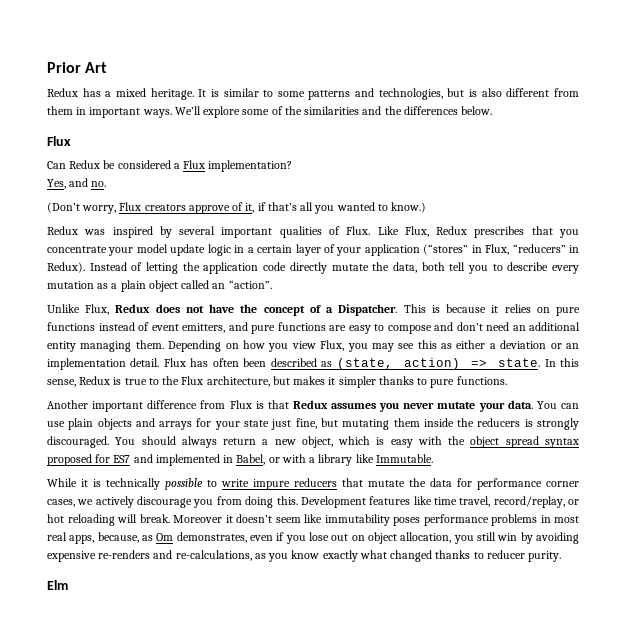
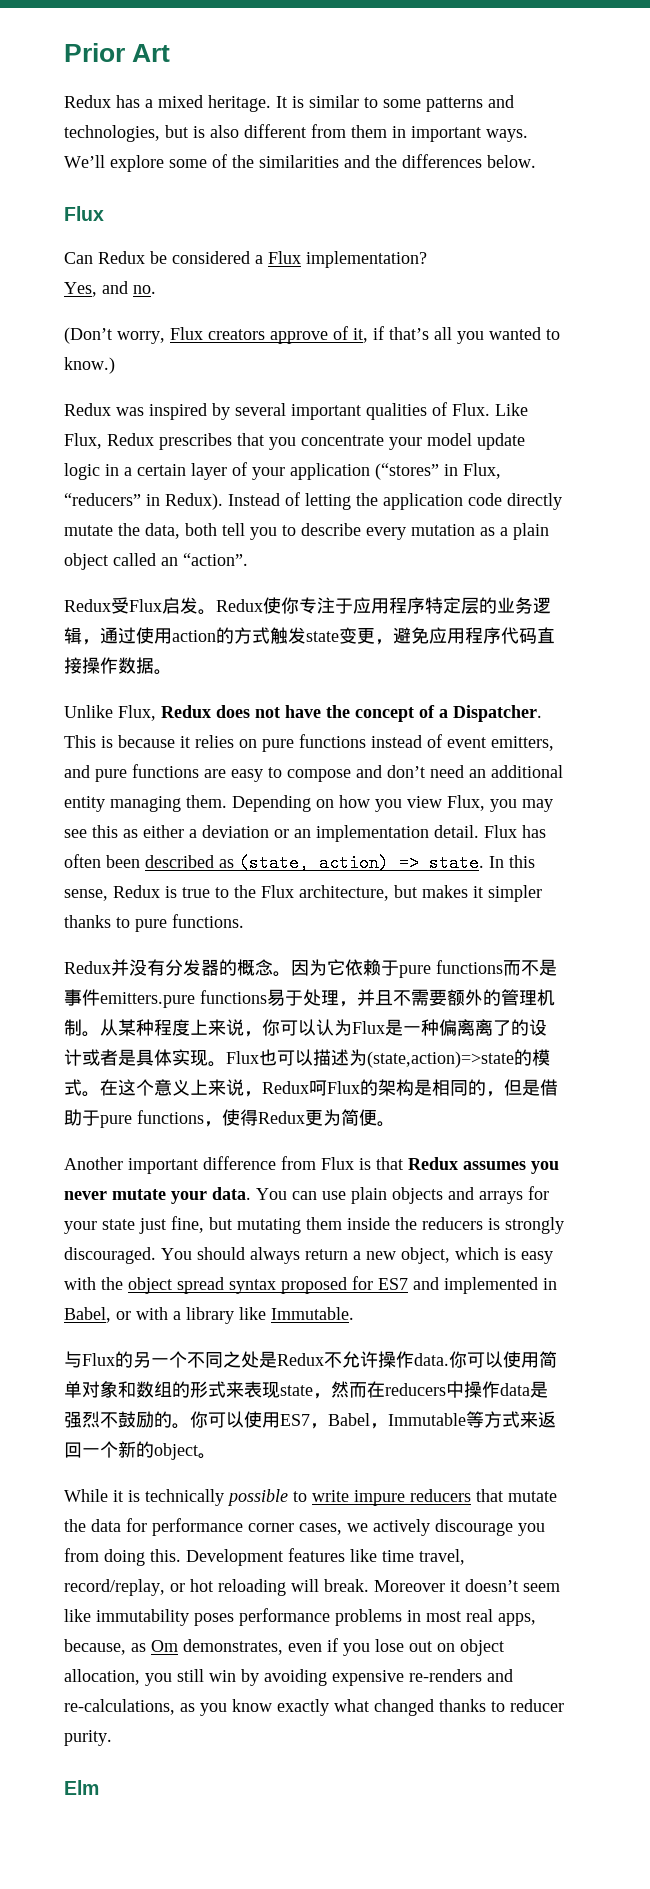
(272, 284) none -> [64,597,551,615] [64,627,555,645] [64,657,172,675] // Redux受Flux启发。Redux使你专注于应用程序特定层的业务逻辑，通过使用action的方式触发state变更，避免应用程序代码直接操作数据。
(507, 380) none -> [64,959,557,978] [64,989,555,1008] [64,1019,547,1037] [64,1049,550,1068] [64,1079,558,1097] [64,1109,395,1128] // Redux并没有分发器的概念。因为它依赖于pure functions而不是事件emitters.pure functions易于处理，并且不需要额外的管理机制。从某种程度上来说，你可以认为Flux是一种偏离离了的设计或者是具体实现。Flux也可以描述为(state,action)=>state的模式。在这个意义上来说，Redux呵Flux的架构是相同的，但是借助于pure functions，使得Redux更为简便。
(433, 458) none -> [64,1351,557,1368] [64,1381,548,1399] [64,1411,556,1429] [64,1441,216,1460] // 与Flux的另一个不同之处是Redux不允许操作data.你可以使用简单对象和数组的形式来表现state，然而在reducers中操作data是强烈不鼓励的。你可以使用ES7，Babel，Immutable等方式来返回一个新的object。

